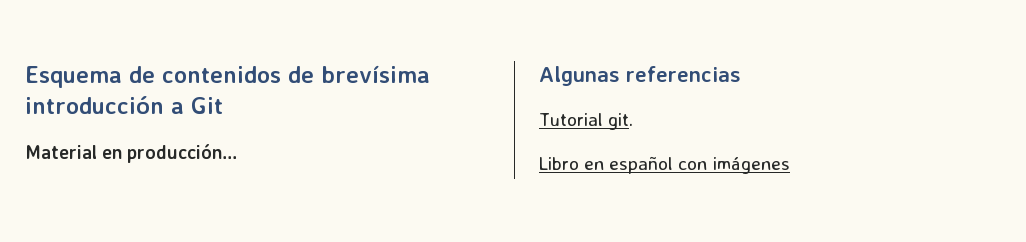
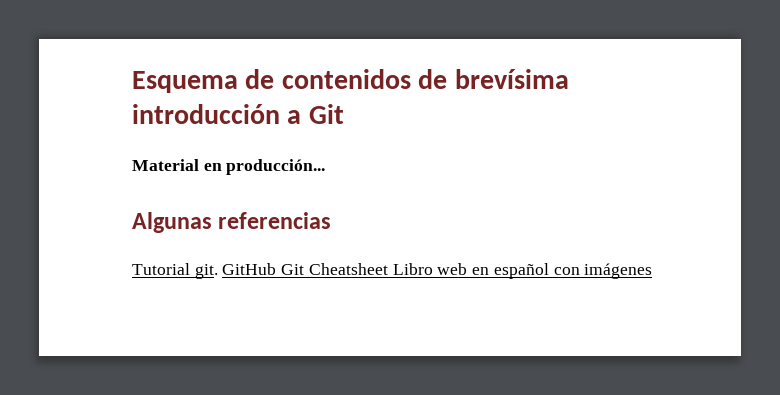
[539,157,579,170] // Libro -> [222,263,468,275] GitHub Git Cheatsheet Libro web

